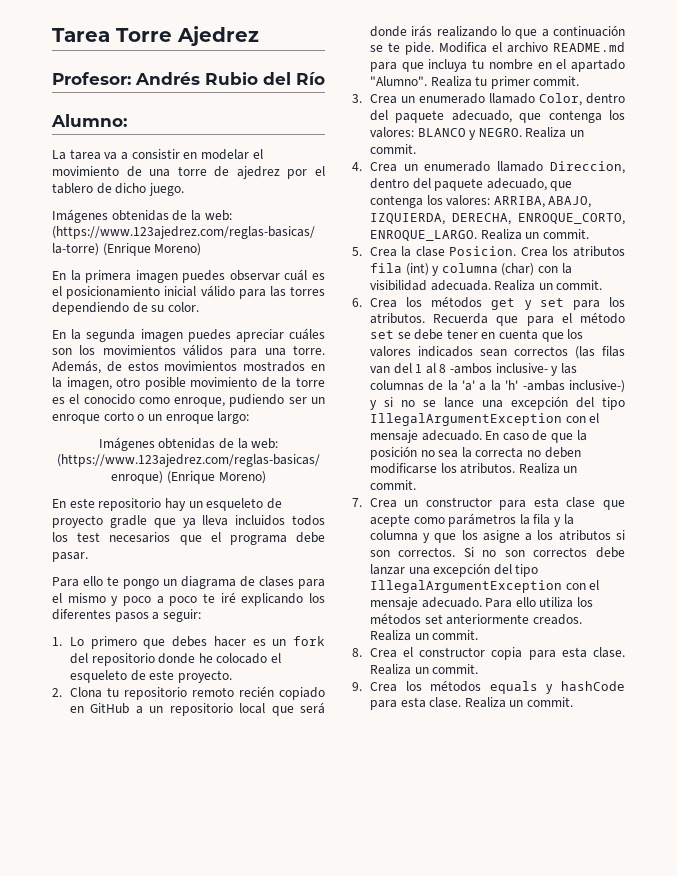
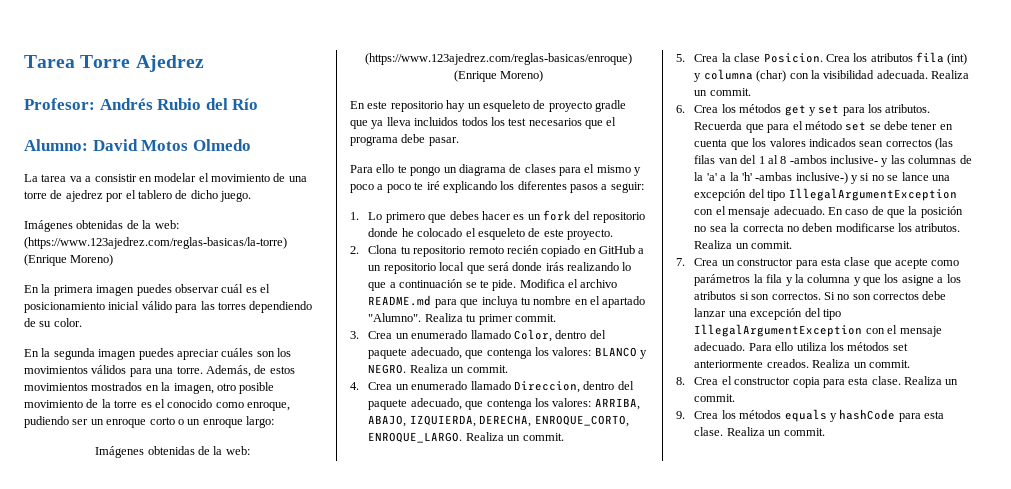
(127, 120) none -> [92,139,251,151] David Motos Olmedo

